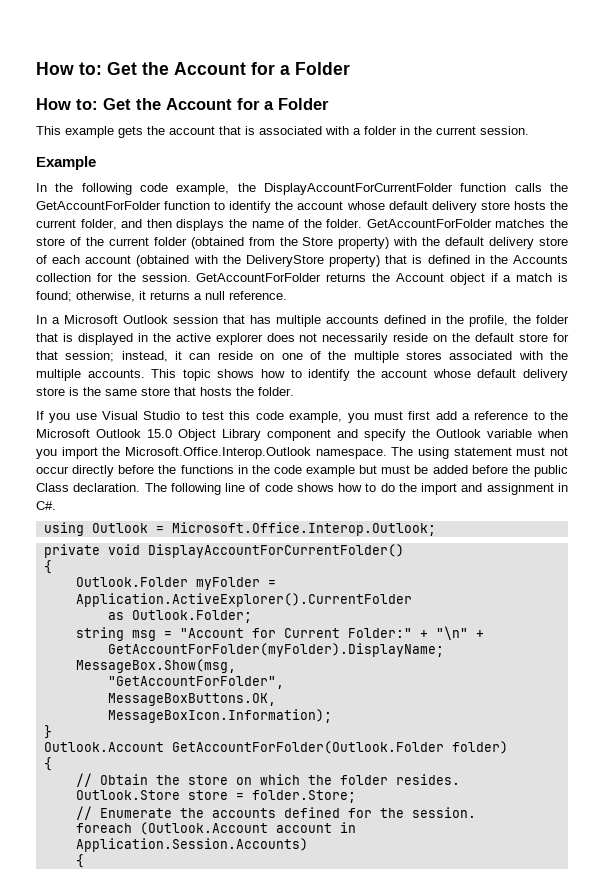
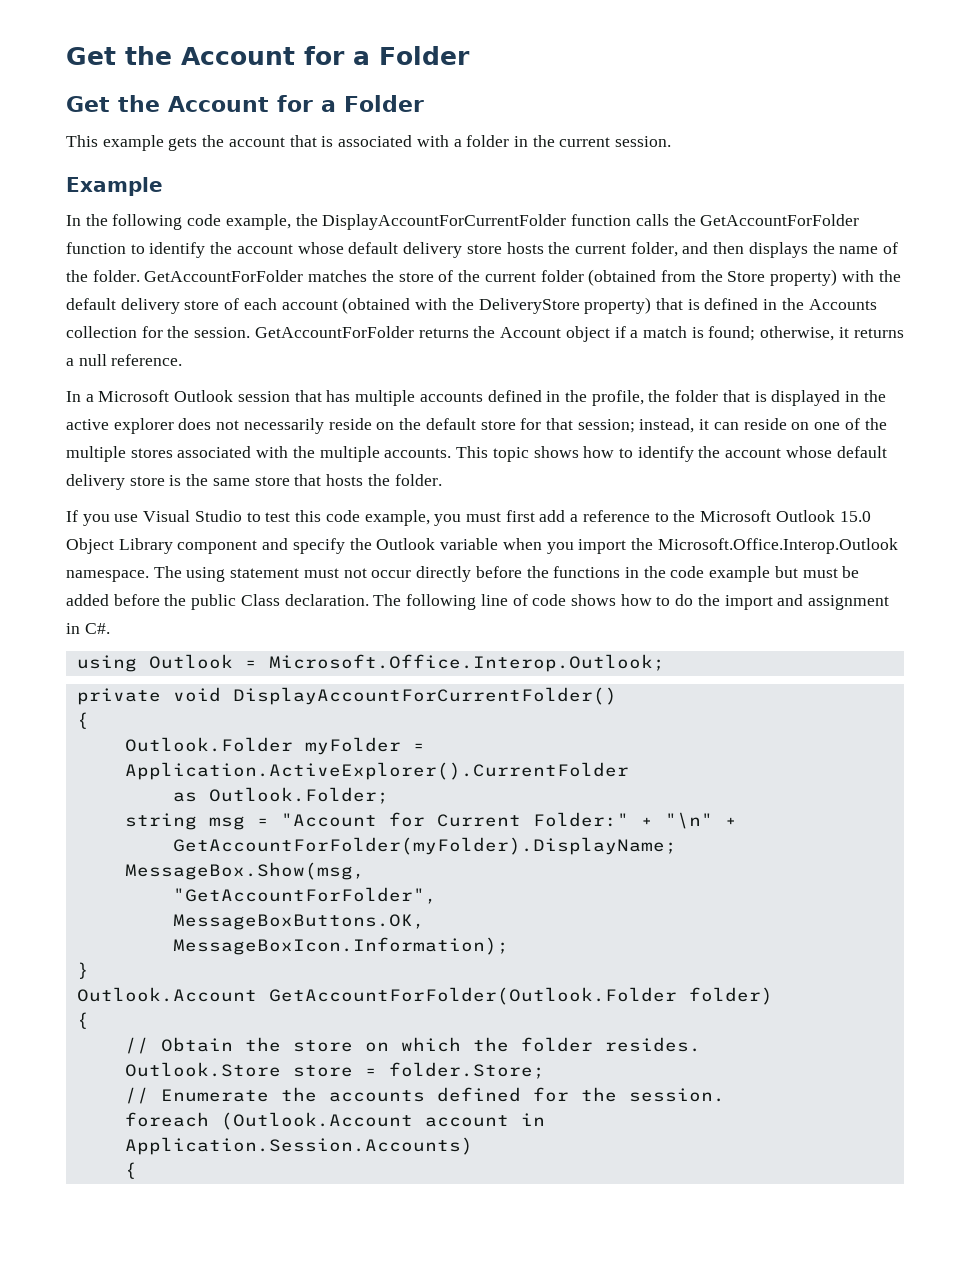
[36,62,350,75] [36,98,98,110] How to: Get the Account for a Folder // How to: -> [66,46,470,65] Get the Account for a Folder //

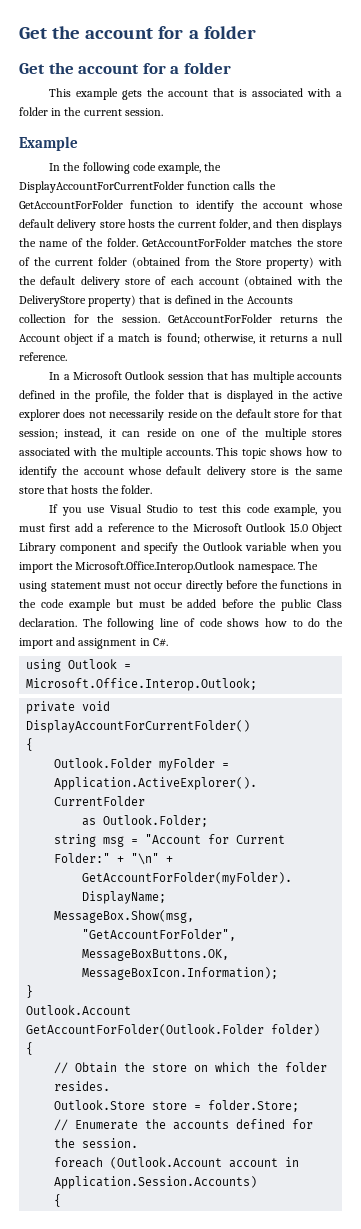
[66,46,470,65] [66,95,424,112] Get the Account for a Folder // Get the Account for a Folder -> [19,26,256,39] [19,62,231,74] Get the account for a folder // Get the account for a folder

